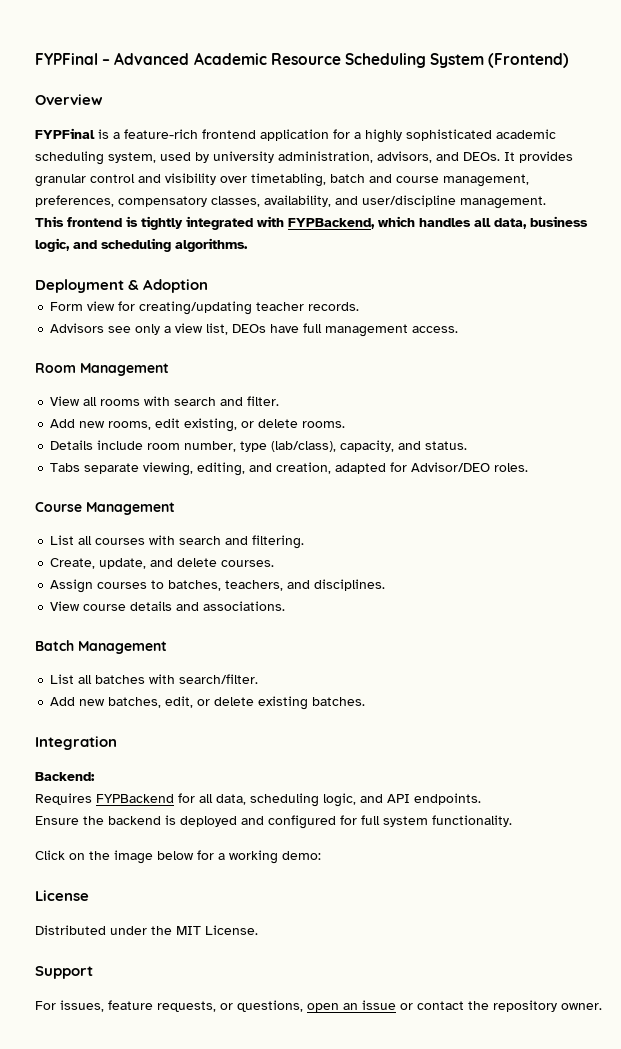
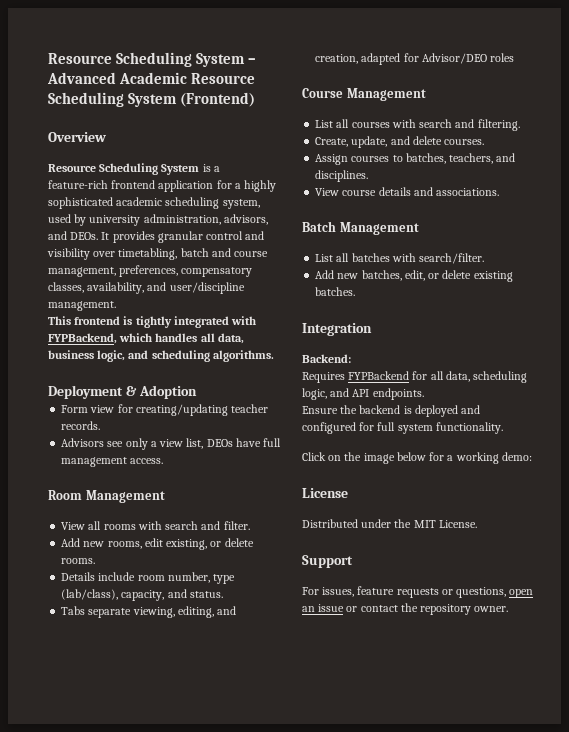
[35,53,98,65] FYPFinal -> [48,52,246,67] Resource Scheduling System
[35,128,95,139] FYPFinal -> [48,163,200,175] Resource Scheduling System
[494,463,529,472] roles. -> [490,53,515,62] roles
[157,1001,216,1012] requests, -> [396,588,439,598] requests

